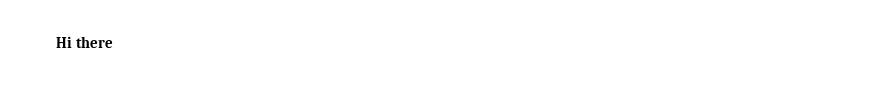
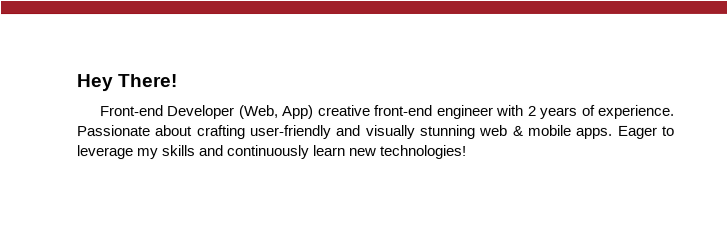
[56,36,113,48] Hi there -> [76,74,178,92] [98,104,675,120] [77,124,675,140] [77,144,468,160] Hey There! // Front-end Developer (Web, App) creative front-end engineer with 2 years of experience. Passionate about crafting user-friendly and visually stunning web & mobile apps. Eager to leverage my skills and continuously learn new technologies!

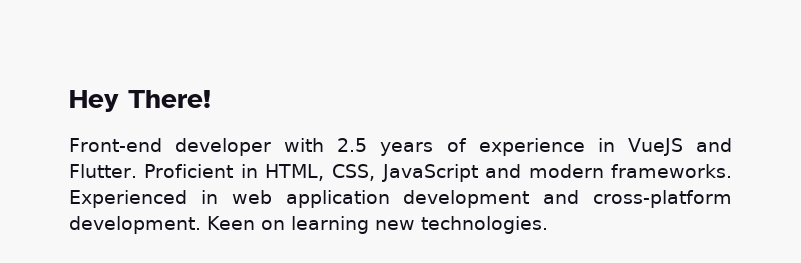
[166,104,675,120] [77,124,675,140] [77,144,468,160] Developer (Web, App) creative front-end engineer with 2 years of experience. Passionate about crafting user-friendly and visually stunning web & mobile apps. Eager to leverage my skills and continuously learn new technologies! -> [175,138,733,156] [69,164,732,182] [69,190,732,208] [69,216,548,234] developer with 2.5 years of experience in VueJS and Flutter. Proficient in HTML, CSS, JavaScript and modern frameworks. Experienced in web application development and cross-platform development. Keen on learning new technologies.

